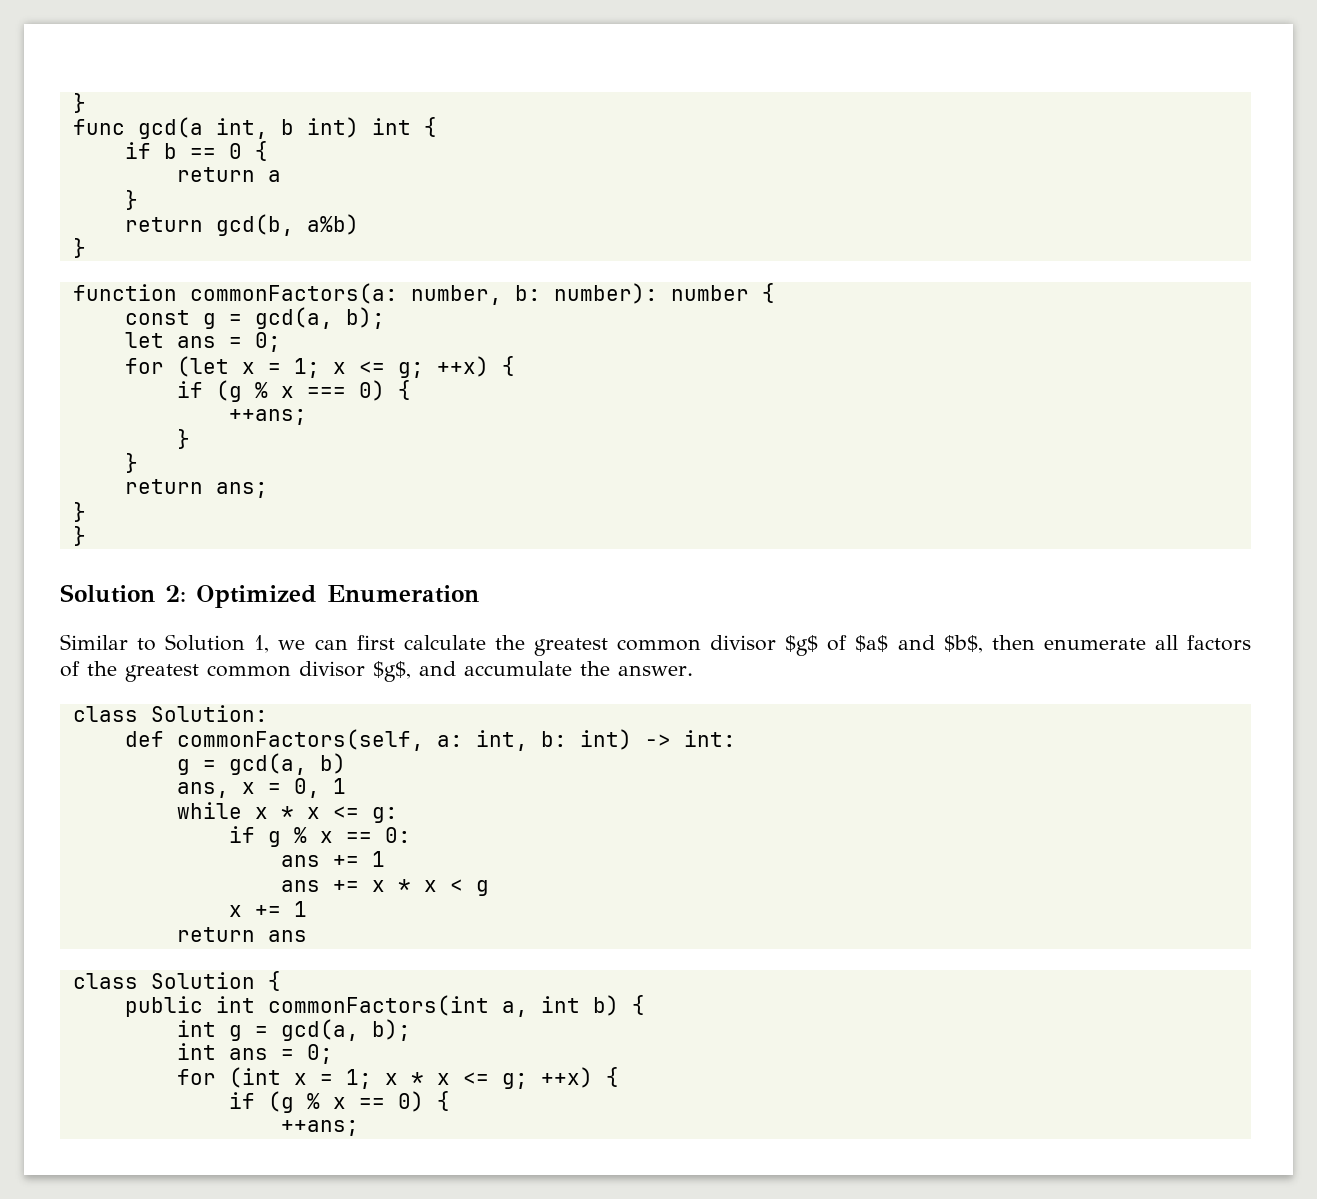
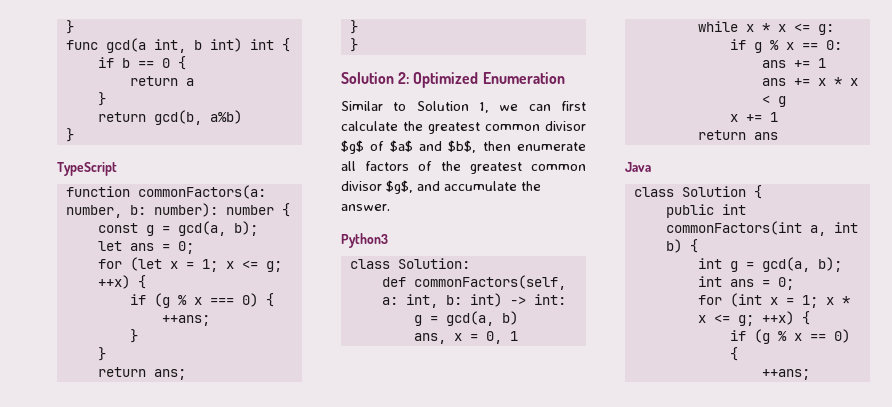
(86, 248) none -> [57,162,117,176] // TypeScript
(693, 670) none -> [341,233,388,248] // Python3
(307, 936) none -> [625,162,651,172] // Java

